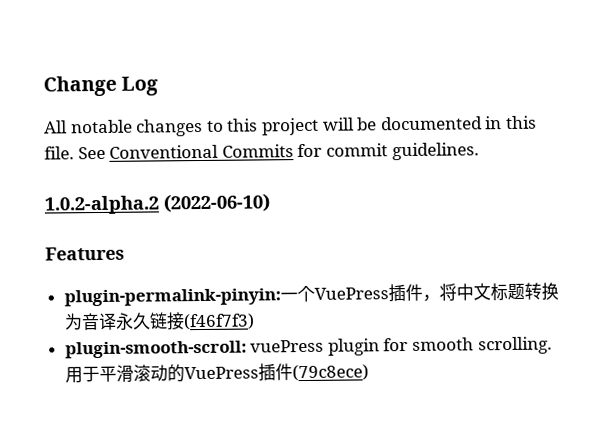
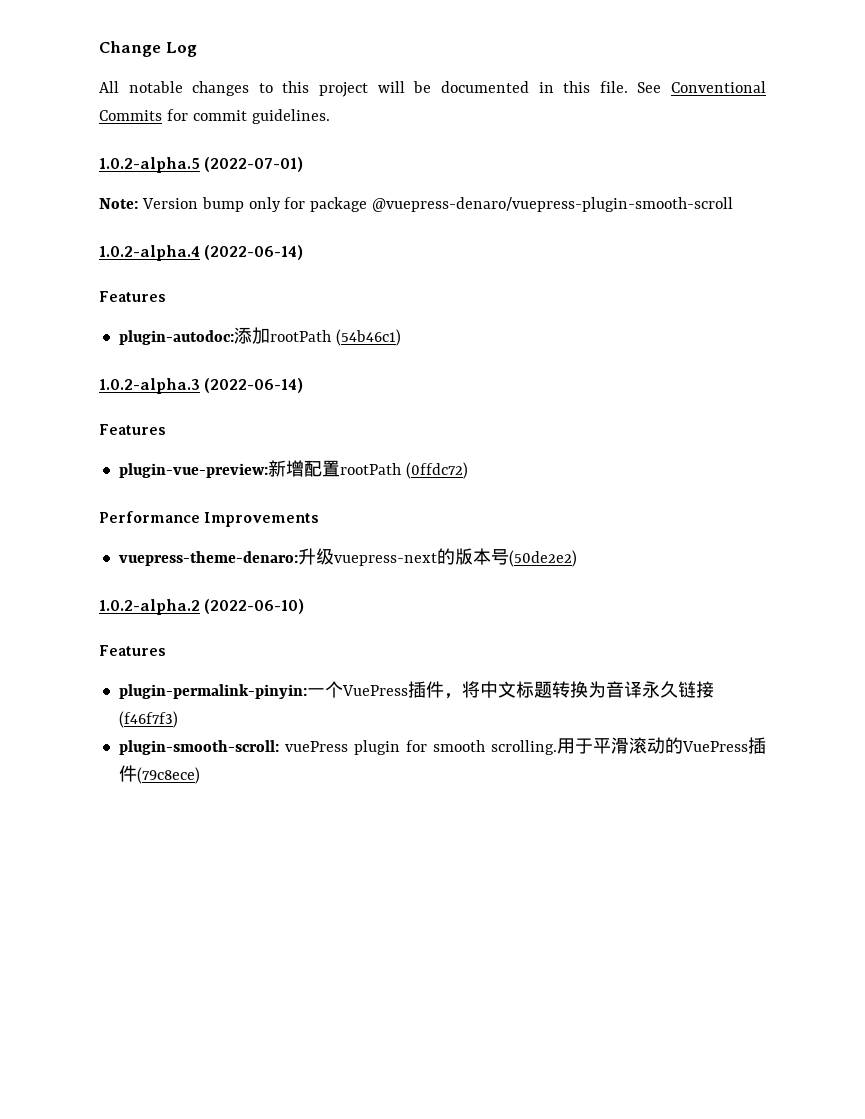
(479, 151) none -> [99,157,304,173] [99,197,734,212] [99,245,304,261] [99,291,166,302] [118,327,401,346] [99,378,304,394] [99,424,166,435] [118,460,468,479] [99,511,320,527] [118,548,577,567] // 1.0.2-alpha.5 (2022-07-01) // Note: Version bump only for package @vuepress-denaro/vuepress-plugin-smooth-scroll // 1.0.2-alpha.4 (2022-06-14) // Features // plugin-autodoc:添加rootPath (54b46c1) // 1.0.2-alpha.3 (2022-06-14) // Features // plugin-vue-preview:新增配置rootPath (0ffdc72) // Performance Improvements // vuepress-theme-denaro:升级vuepress-next的版本号(50de2e2)

